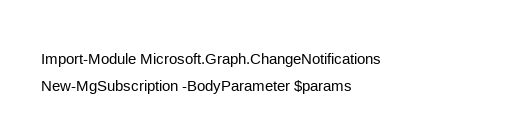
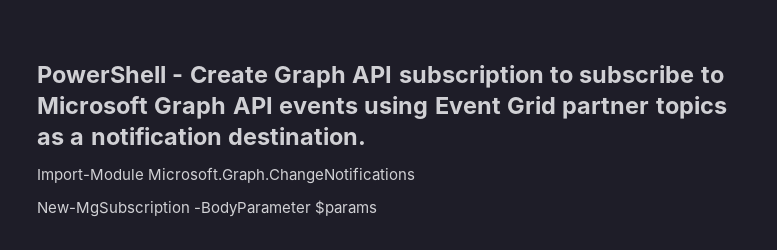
(41, 60) none -> [37,65,724,88] [37,96,727,119] [37,127,367,145] PowerShell - Create Graph API subscription to subscribe to Microsoft Graph API events using Event Grid partner topics as a notification destination. //

